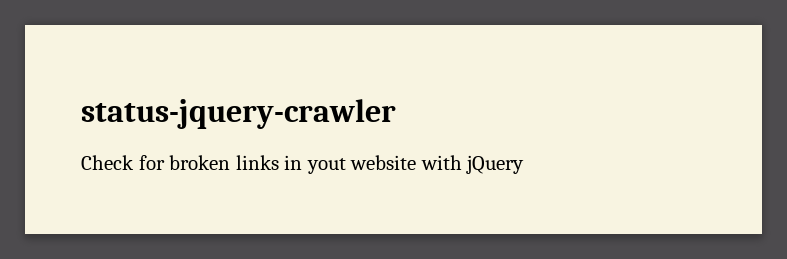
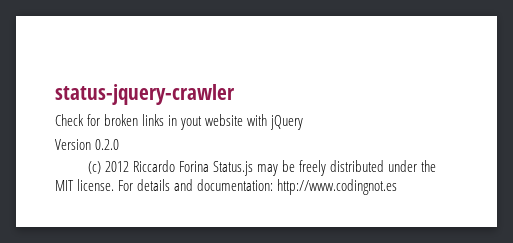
(525, 164) none -> [55,139,120,150] [87,160,437,176] [55,179,398,195] // Version 0.2.0 // (c) 2012 Riccardo Forina Status.js may be freely distributed under the MIT license. For details and documentation: http://www.codingnot.es

